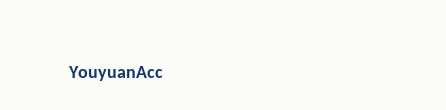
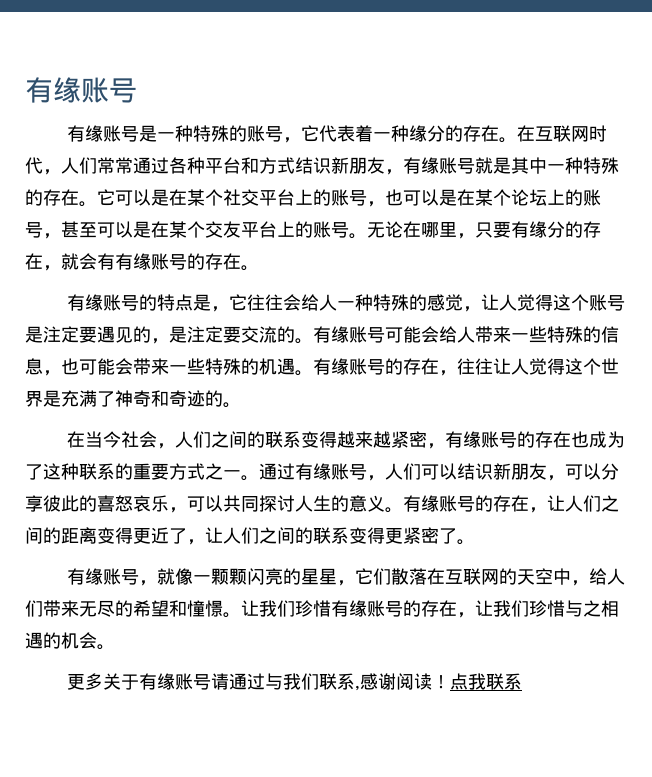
[68,66,163,81] YouyuanAcc -> [25,77,137,103] [67,125,608,143] [25,157,619,175] [25,189,601,207] [25,221,601,239] [25,253,259,271] [67,294,626,312] [25,326,619,344] [25,358,619,376] [25,390,241,408] [67,431,626,449] [25,463,619,481] [25,495,619,513] [25,527,475,545] [67,568,626,586] [25,600,619,618] [25,632,115,650] [67,673,523,691] 有缘账号 // 有缘账号是一种特殊的账号，它代表着一种缘分的存在。在互联网时代，人们常常通过各种平台和方式结识新朋友，有缘账号就是其中一种特殊的存在。它可以是在某个社交平台上的账号，也可以是在某个论坛上的账号，甚至可以是在某个交友平台上的账号。无论在哪里，只要有缘分的存在，就会有有缘账号的存在。 // 有缘账号的特点是，它往往会给人一种特殊的感觉，让人觉得这个账号是注定要遇见的，是注定要交流的。有缘账号可能会给人带来一些特殊的信息，也可能会带来一些特殊的机遇。有缘账号的存在，往往让人觉得这个世界是充满了神奇和奇迹的。 // 在当今社会，人们之间的联系变得越来越紧密，有缘账号的存在也成为了这种联系的重要方式之一。通过有缘账号，人们可以结识新朋友，可以分享彼此的喜怒哀乐，可以共同探讨人生的意义。有缘账号的存在，让人们之间的距离变得更近了，让人们之间的联系变得更紧密了。 // 有缘账号，就像一颗颗闪亮的星星，它们散落在互联网的天空中，给人们带来无尽的希望和憧憬。让我们珍惜有缘账号的存在，让我们珍惜与之相遇的机会。 // 更多关于有缘账号请通过与我们联系,感谢阅读！点我联系

